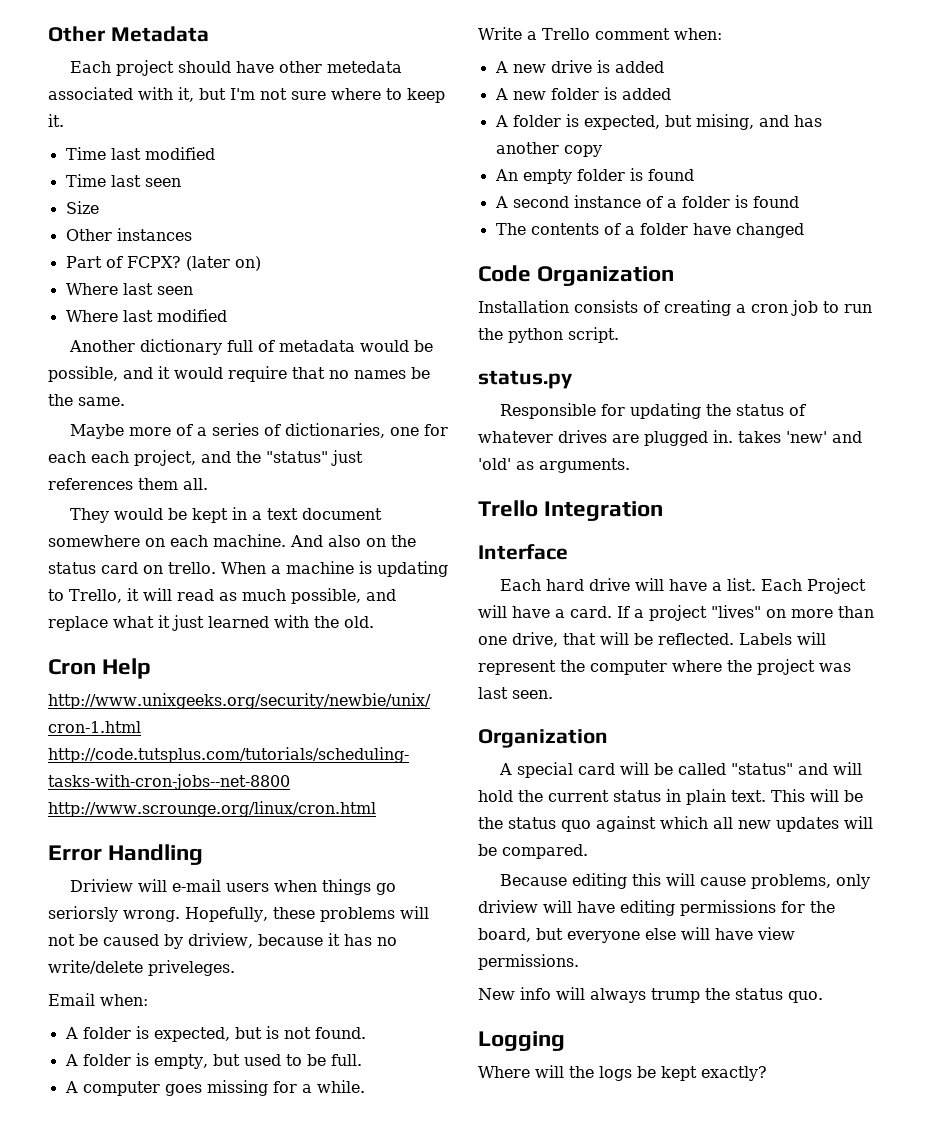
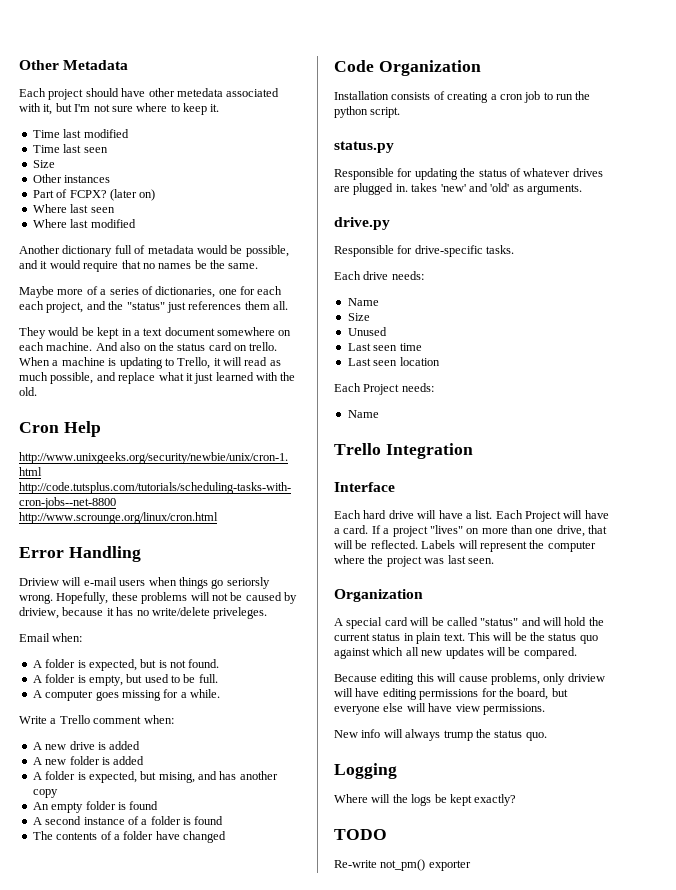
(630, 465) none -> [334,217,390,230] [334,245,515,257] [334,271,424,280] [347,298,379,306] [347,313,370,321] [347,327,387,336] [347,343,422,351] [347,357,440,366] [334,383,434,395] [347,410,379,418] // drive.py // Responsible for drive-specific tasks. // Each drive needs: // Name // Size // Unused // Last seen time // Last seen location // Each Project needs: // Name
(767, 1073) none -> [334,829,387,840] [334,859,471,871] // TODO // Re-write not_pm() exporter

